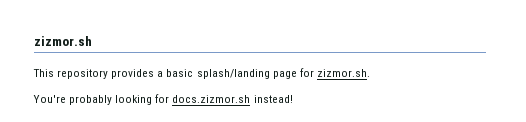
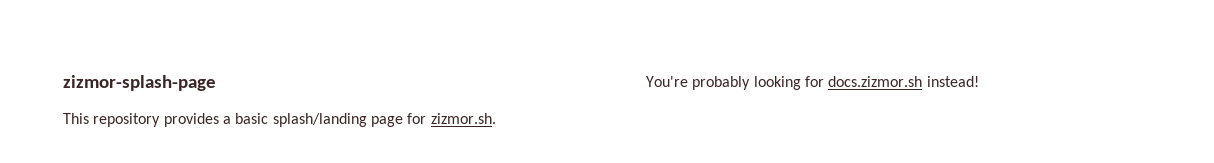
[34,36,92,46] zizmor.sh -> [63,75,216,91] zizmor-splash-page

